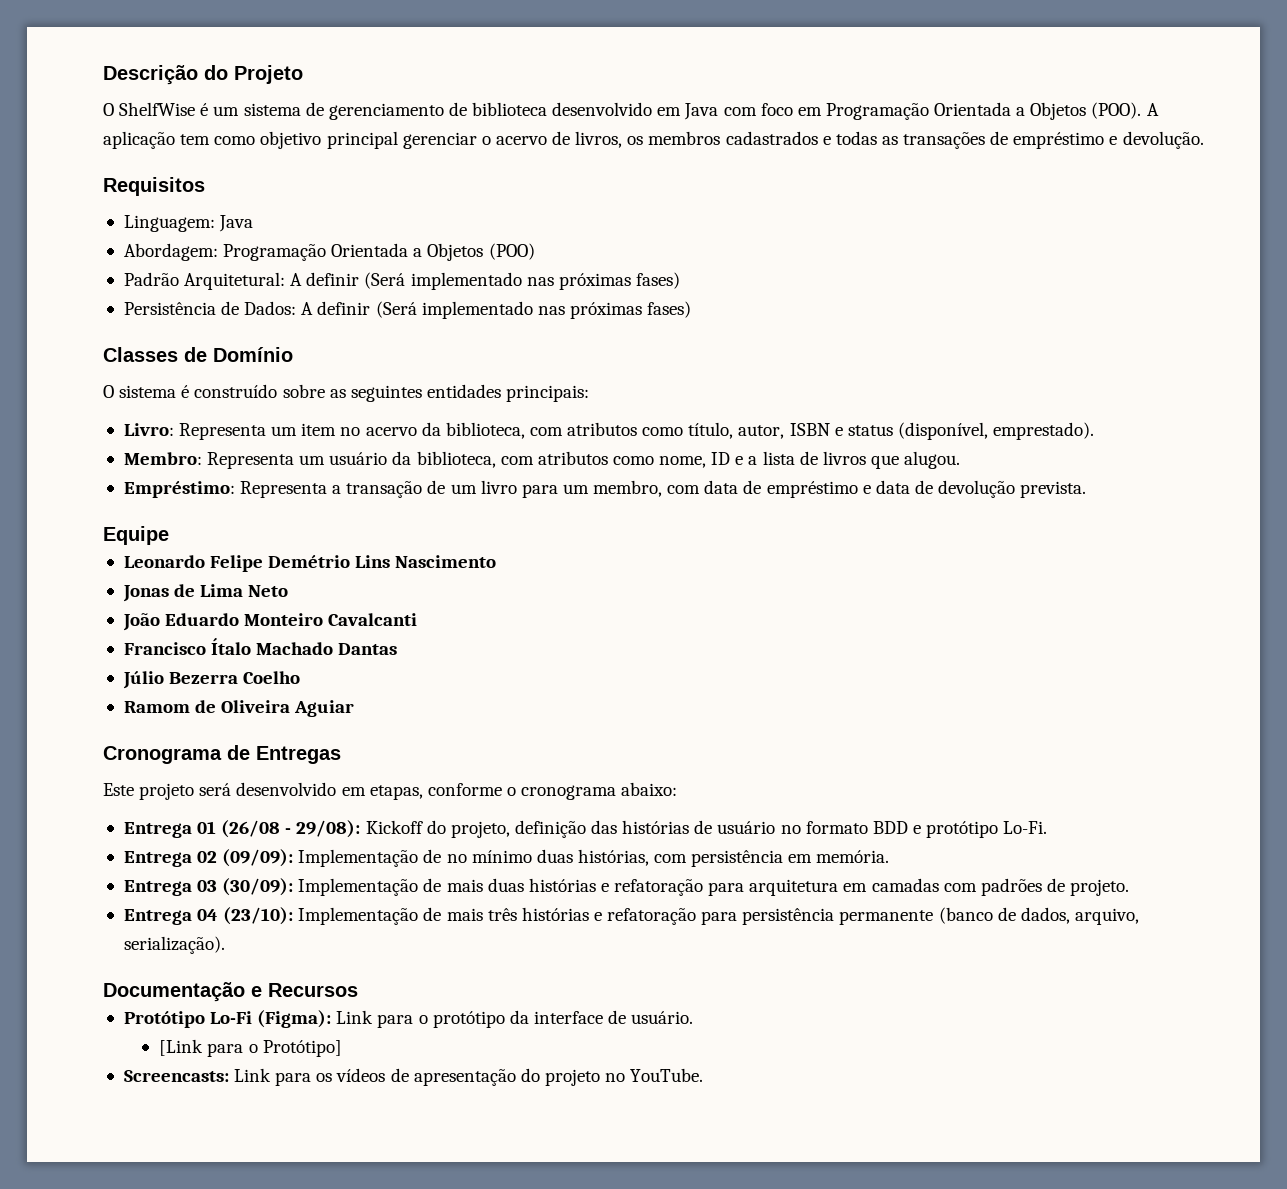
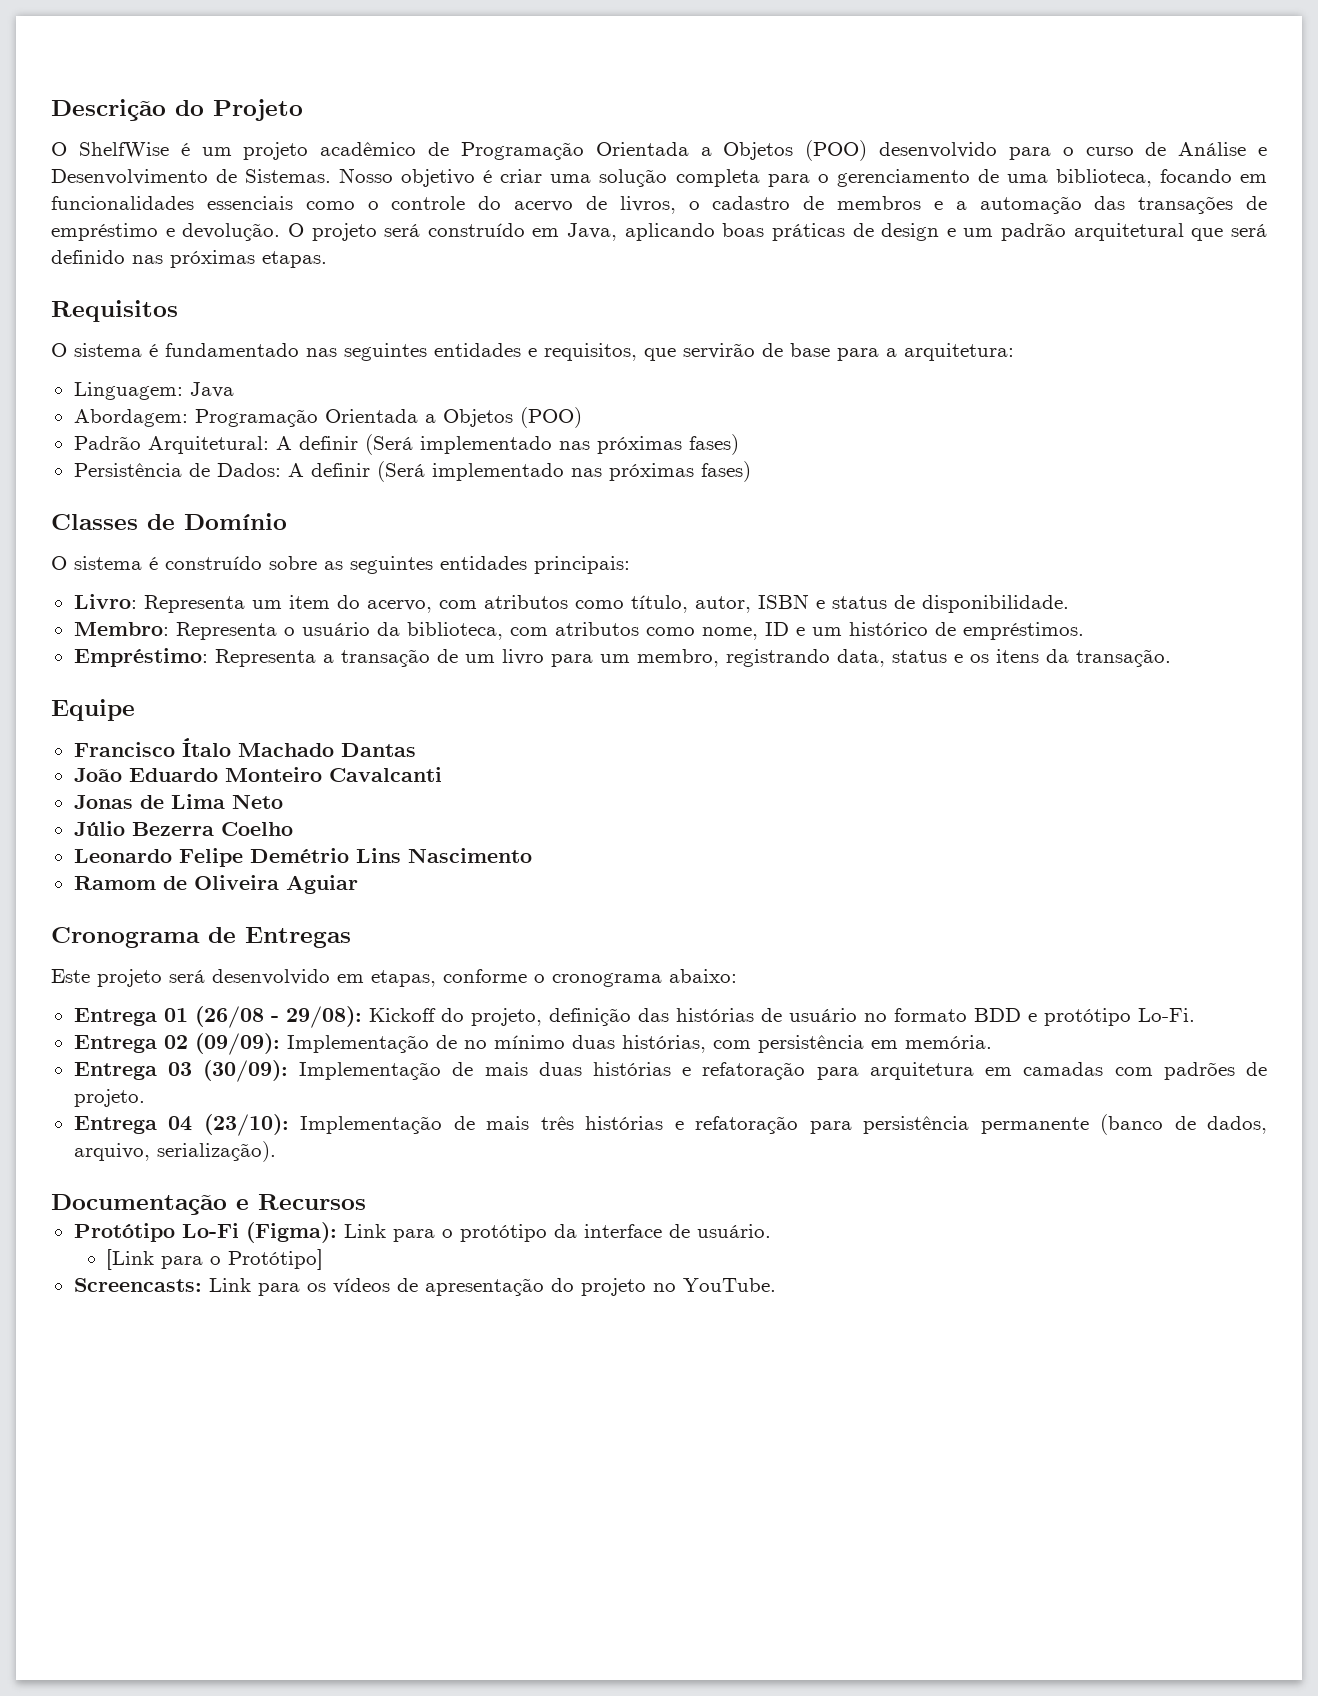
[243,102,1159,120] [103,131,898,149] sistema de gerenciamento de biblioteca desenvolvido em Java com foco em Programação Orientada a Objetos (POO). A aplicação tem como objetivo principal gerenciar o acervo de livros, os membros cadastrados e todas as -> [243,140,1267,161] [51,168,1267,187] [51,196,1126,214] projeto acadêmico de Programação Orientada a Objetos (POO) desenvolvido para o curso de Análise e Desenvolvimento de Sistemas. Nosso objetivo é criar uma solução completa para o gerenciamento de uma biblioteca, focando em funcionalidades essenciais como o controle do acervo de livros, o cadastro de membros e a automação das
[103,177,205,196] // Requisitos -> [287,223,1267,241] [51,250,327,268] [51,300,178,322] [51,343,1014,361] O projeto será construído em Java, aplicando boas práticas de design e um padrão arquitetural que será definido nas próximas etapas. // Requisitos // O sistema é fundamentado nas seguintes entidades e requisitos, que servirão de base para a arquitetura:
[340,422,525,439] no acervo da biblioteca, -> [336,595,432,613] do acervo,
[897,422,1095,440] (disponível, emprestado). -> [893,595,1069,613] de disponibilidade.
[299,455,326,465] um -> [283,627,295,636] o
[748,451,961,469] a lista de livros que alugou. -> [811,622,1084,640] um histórico de empréstimos.
[667,480,1087,498] [103,526,169,545] com data de empréstimo e data de devolução prevista. // Equipe -> [725,649,1171,667] [51,699,135,721] [73,738,416,757] [73,767,442,782] [73,794,283,809] [73,821,293,836] registrando data, status e os itens da transação. // Equipe // Francisco Ítalo Machado Dantas // João Eduardo Monteiro Cavalcanti // Jonas de Lima Neto // Júlio Bezerra Coelho
[122,584,289,602] [122,613,418,631] [123,638,398,655] [122,671,301,689] // Jonas de Lima Neto // João Eduardo Monteiro Cavalcanti // Francisco Ítalo Machado Dantas // Júlio Bezerra Coelho -> (532, 855) none

